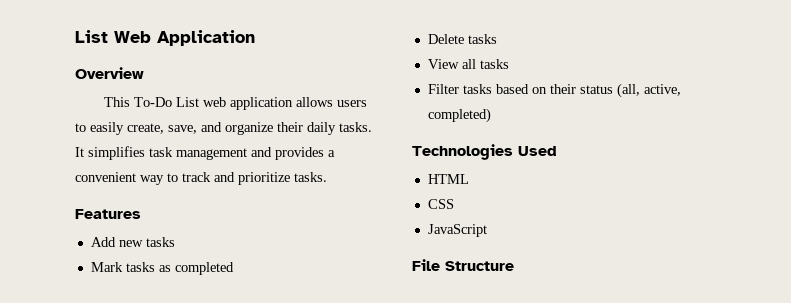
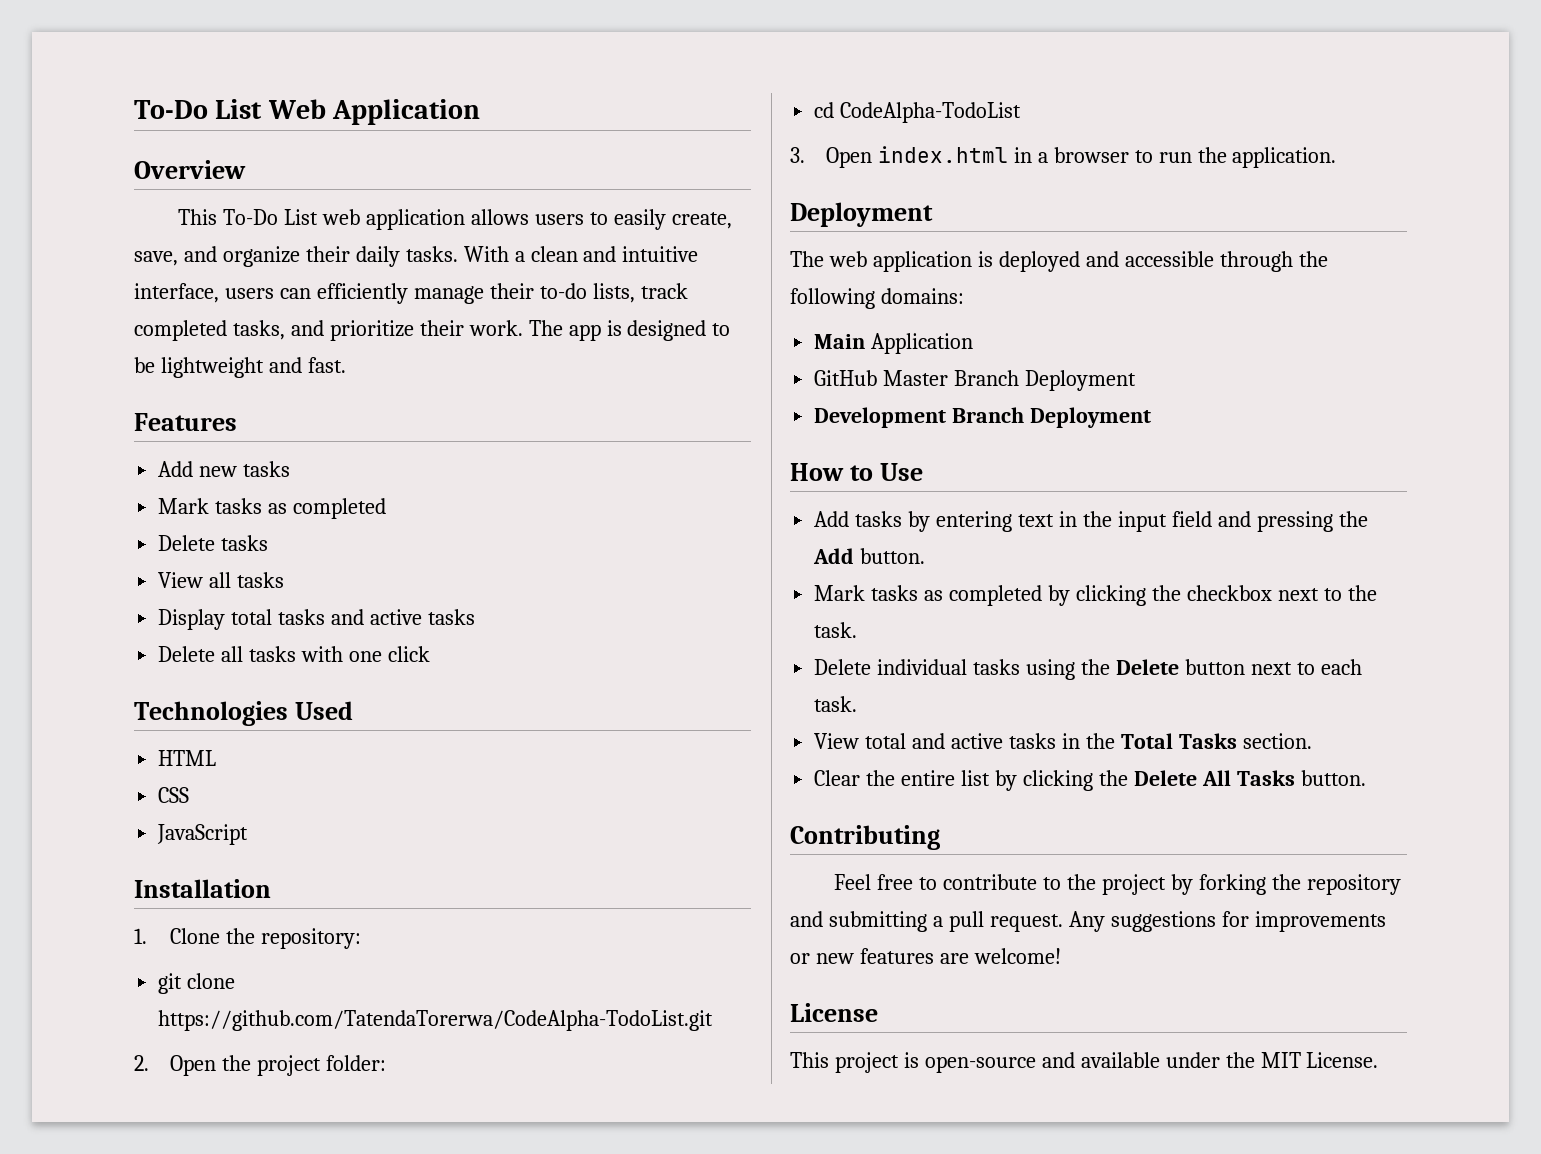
(75, 36) none -> [134,100,208,119] To-Do
[75,146,335,160] [75,172,327,185] It simplifies task management and provides a convenient way to track and prioritize tasks. -> [463,246,699,262] [134,283,688,304] [134,320,731,341] [134,357,346,378] With a clean and intuitive interface, users can efficiently manage their to-do lists, track completed tasks, and prioritize their work. The app is designed to be lightweight and fast.
[427,83,681,98] [427,108,491,123] Filter tasks based on their status (all, active, completed) -> [158,609,475,630] [158,646,430,662] Display total tasks and active tasks // Delete all tasks with one click
[412,259,514,271] File Structure -> [134,879,271,898] [134,928,361,949] [158,973,236,994] [158,1010,714,1031] [134,1055,386,1076] [814,102,1022,123] [790,146,1337,168] [790,202,933,227] [790,251,1328,272] [790,288,964,309] [814,333,974,354] [814,370,1137,391] [814,407,1152,428] [790,463,923,481] [814,511,1368,532] [813,548,926,564] [814,585,1377,606] [814,622,858,638] [814,659,1362,680] [814,696,858,712] [814,733,1312,749] [814,770,1366,791] [790,825,940,850] [834,874,1401,895] [790,911,1386,932] [790,948,1061,964] [790,1003,878,1022] [790,1052,1379,1073] Installation // 1. Clone the repository: // git clone https://github.com/TatendaTorerwa/CodeAlpha-TodoList.git // 2. Open the project folder: // cd CodeAlpha-TodoList // 3. Open index.html in a browser to run the application. // Deployment // The web application is deployed and accessible through the following domains: // Main Application // GitHub Master Branch Deployment // Development Branch Deployment // How to Use // Add tasks by entering text in the input field and pressing the Add button. // Mark tasks as completed by clicking the checkbox next to the task. // Delete individual tasks using the Delete button next to each task. // View total and active tasks in the Total Tasks section. // Clear the entire list by clicking the Delete All Tasks button. // Contributing // Feel free to contribute to the project by forking the repository and submitting a pull request. Any suggestions for improvements or new features are welcome! // License // This project is open-source and available under the MIT License.

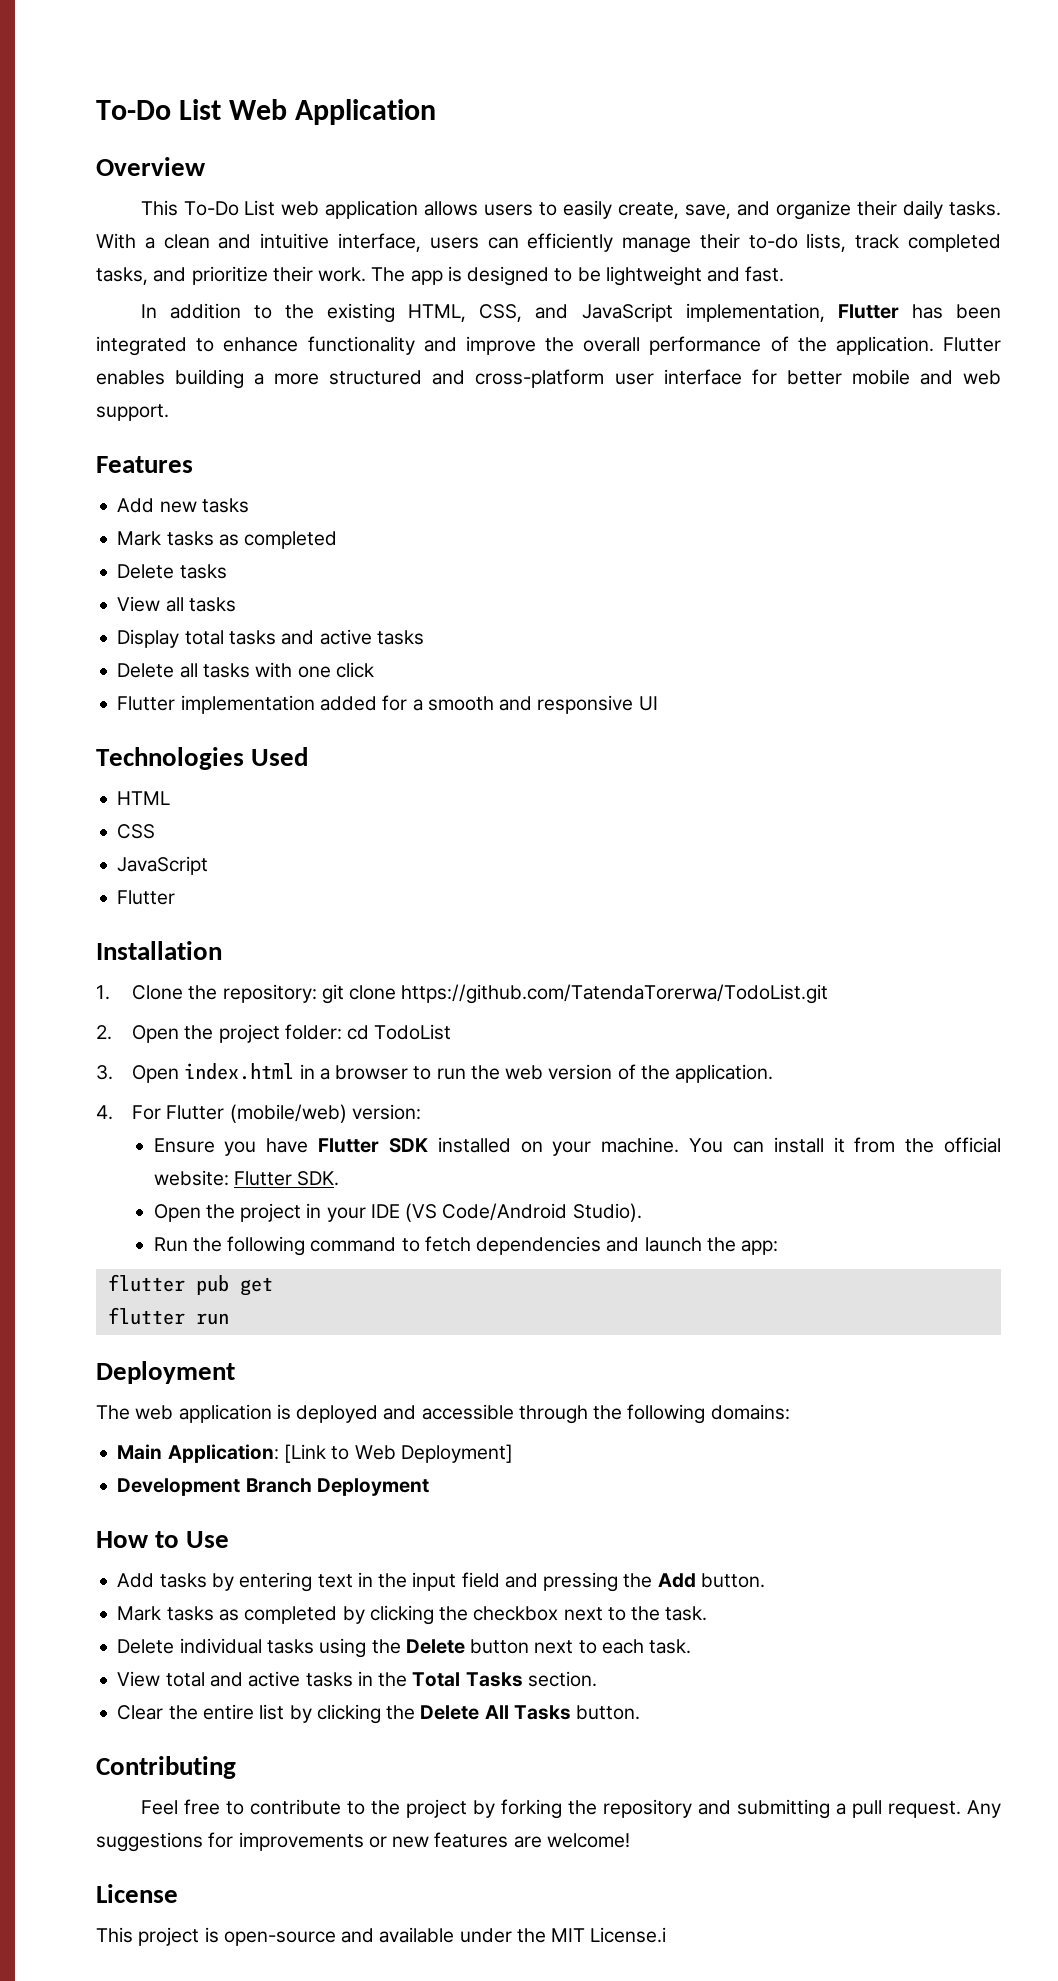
(346, 365) none -> [140,303,1002,323] [96,336,1001,356] [96,369,1002,389] [96,404,169,421] // In addition to the existing HTML, CSS, and JavaScript implementation, Flutter has been integrated to enhance functionality and improve the overall performance of the application. Flutter enables building a more structured and cross-platform user interface for better mobile and web support.
(430, 654) none -> [117,695,658,714] // Flutter implementation added for a smooth and responsive UI
(249, 834) none -> [117,890,176,905] // Flutter
(361, 938) // -> (317, 993) none
[158,1010,714,1031] https://github.com/TatendaTorerwa/CodeAlpha-TodoList.git -> [401,984,829,1004] https://github.com/TatendaTorerwa/TodoList.git
[814,102,1022,123] // cd CodeAlpha-TodoList -> [347,1024,452,1040] cd TodoList
[1232,147,1337,168] application. -> [505,1064,774,1083] [96,1104,421,1123] [153,1137,1001,1156] [153,1170,340,1186] [153,1203,642,1222] [153,1236,779,1256] [107,1274,273,1296] [107,1307,229,1325] web version of the application. // 4. For Flutter (mobile/web) version: // Ensure you have Flutter SDK installed on your machine. You can install it from the official website: Flutter SDK. // Open the project in your IDE (VS Code/Android Studio). // Run the following command to fetch dependencies and launch the app: // flutter pub get // flutter run
[871,333,974,354] [814,370,1137,391] Application // GitHub Master Branch Deployment -> [167,1444,513,1463] Application: [Link to Web Deployment]
[1306,1052,1379,1068] License. -> [590,1927,667,1943] License.i

